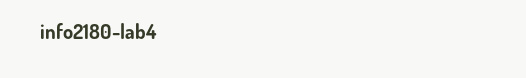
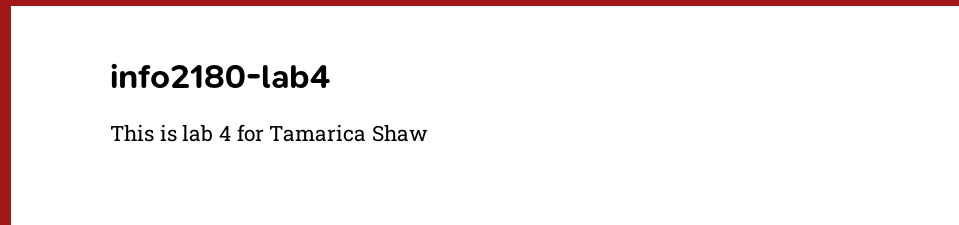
(157, 31) none -> [110,124,429,142] // This is lab 4 for Tamarica Shaw

